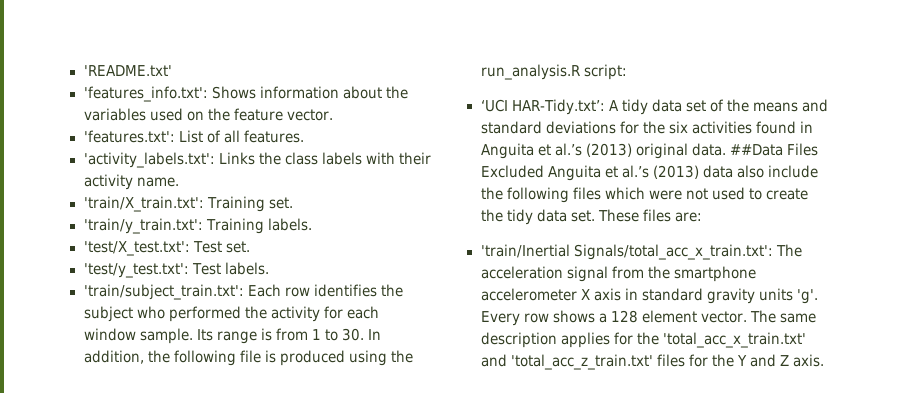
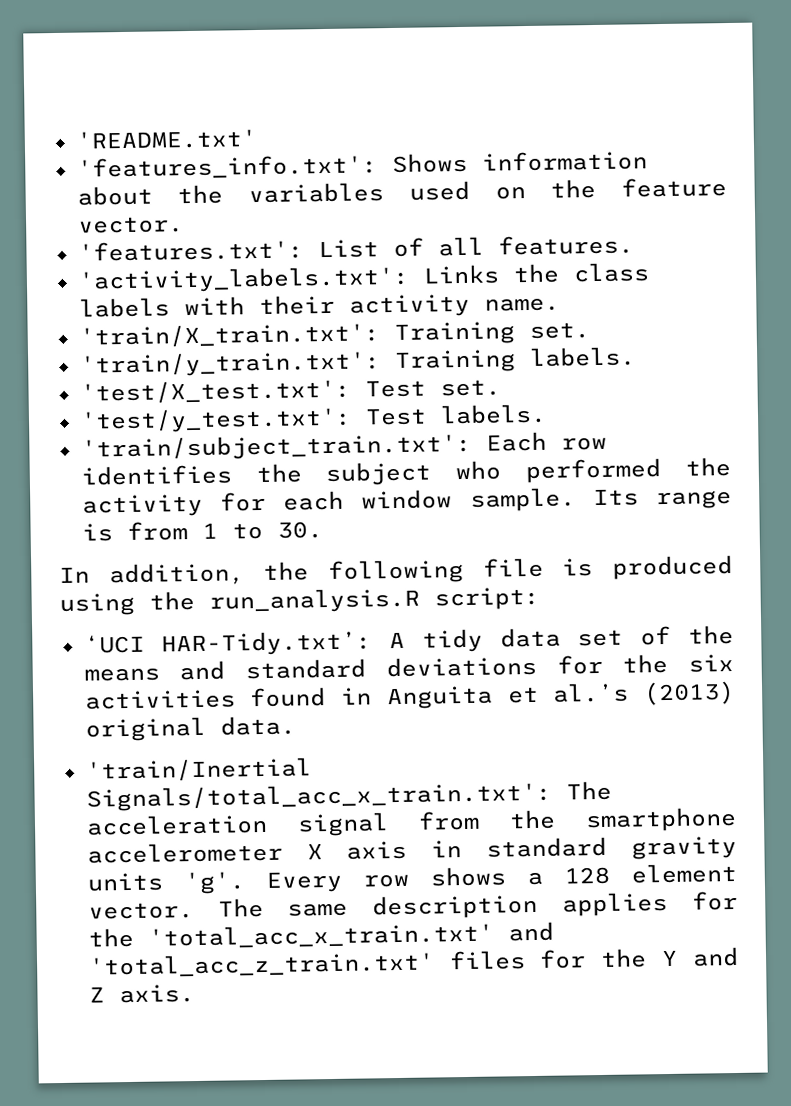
(364, 334) none -> (323, 530) //
[729,143,818,156] [480,165,818,181] [480,187,808,203] [480,209,702,225] ##Data Files Excluded Anguita et al.’s (2013) data also include the following files which were not used to create the tidy data set. These files are: -> (296, 725) none

